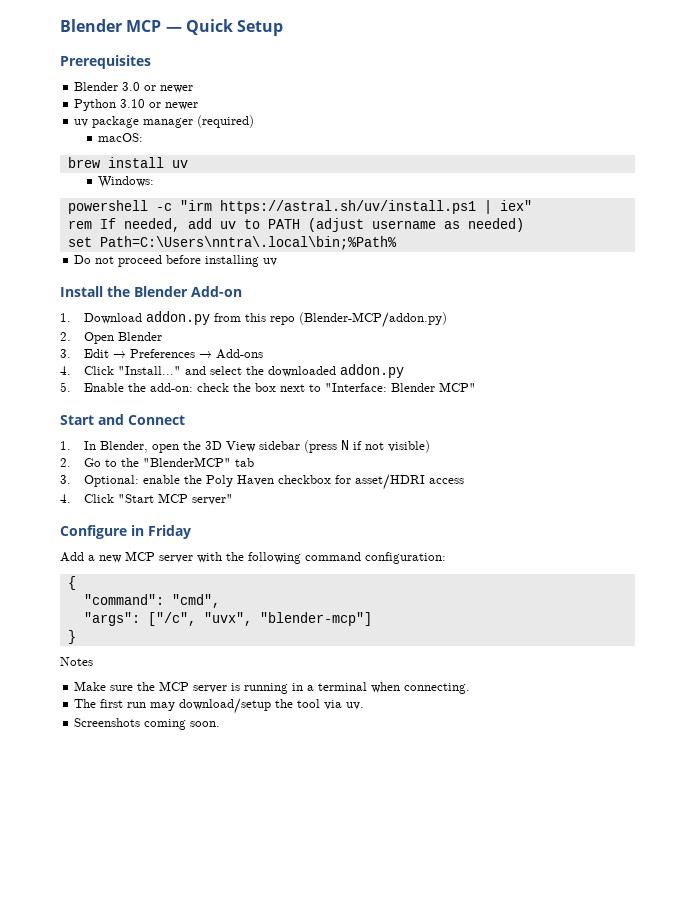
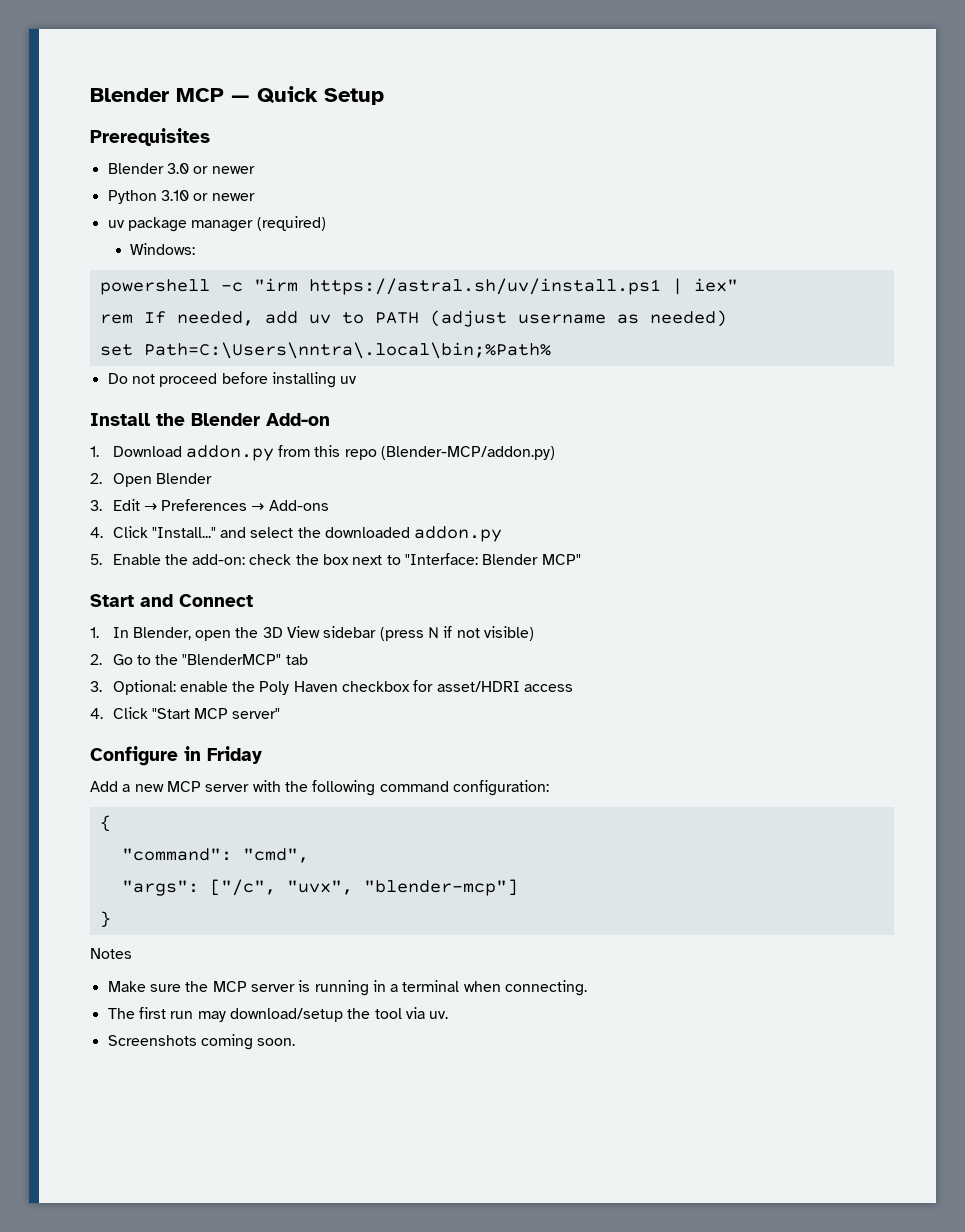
[98,133,144,142] [67,157,188,168] // macOS: // brew install uv -> (326, 223) none

